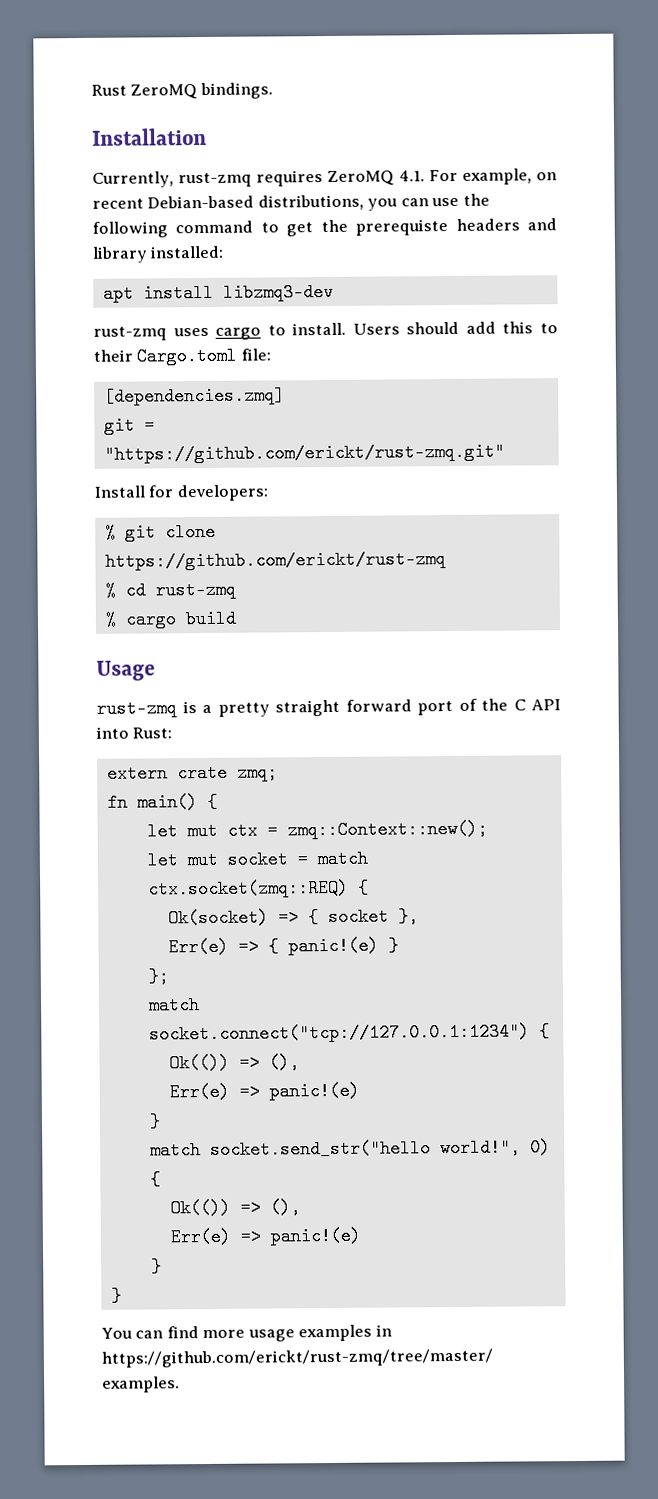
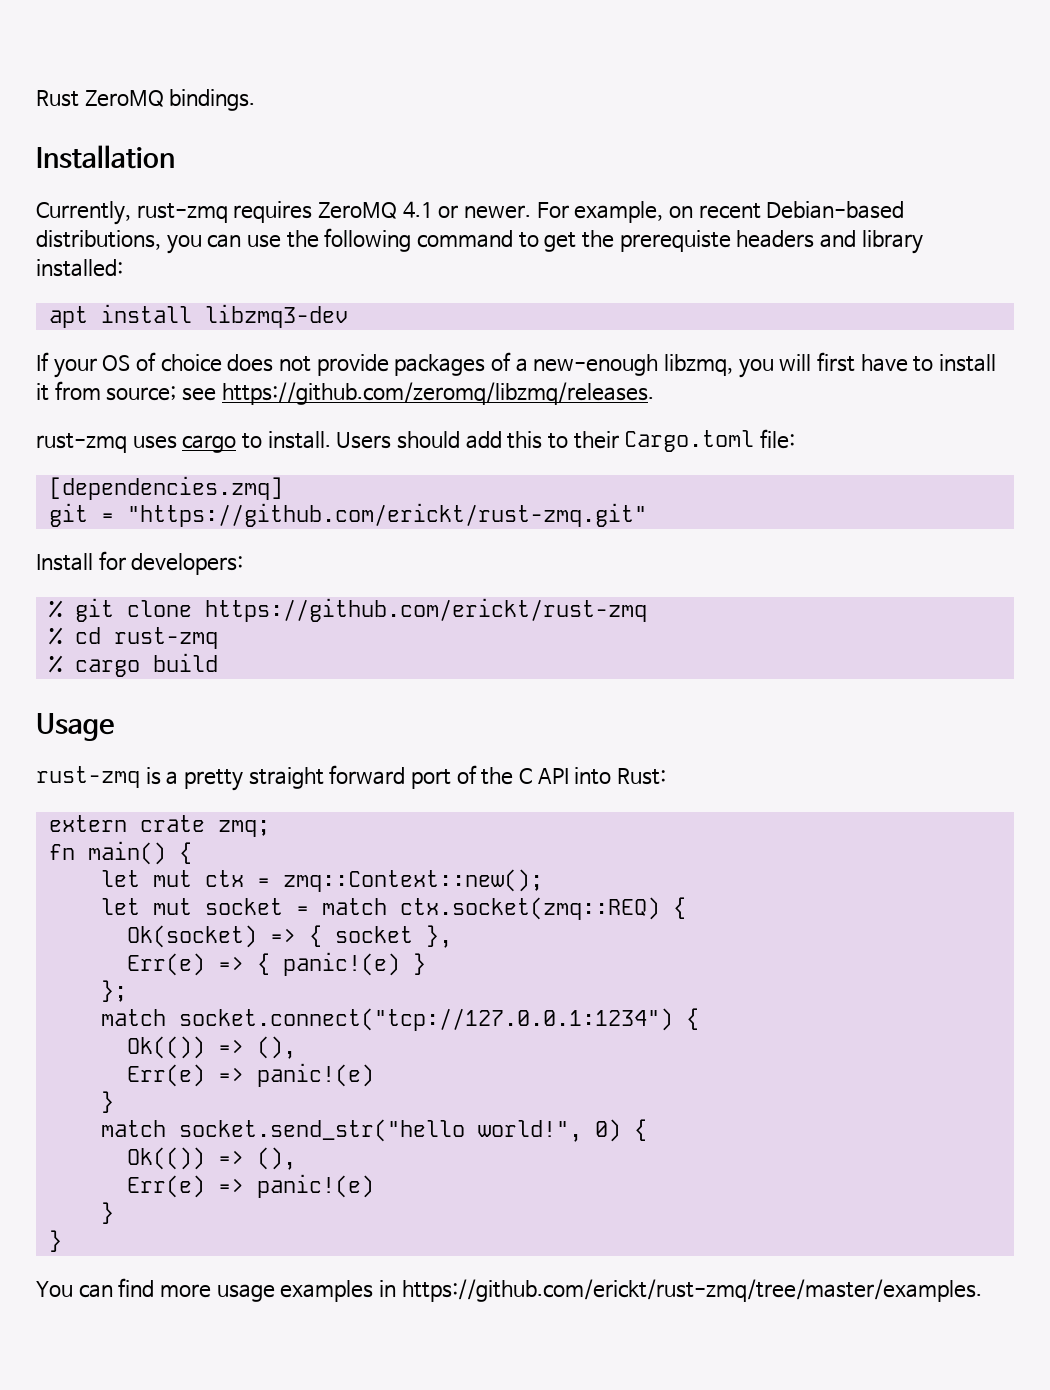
[398,170,425,182] 4.1. -> [402,201,531,219] 4.1 or newer.
(334, 292) none -> [36,352,997,378] [36,381,654,405] // If your OS of choice does not provide packages of a new-enough libzmq, you will first have to install it from source; see https://github.com/zeromq/libzmq/releases.

